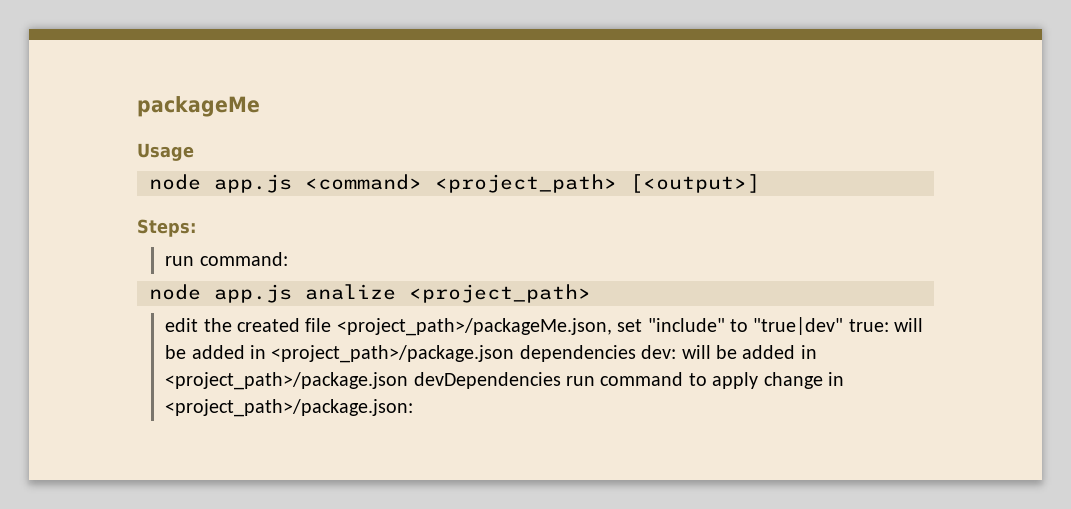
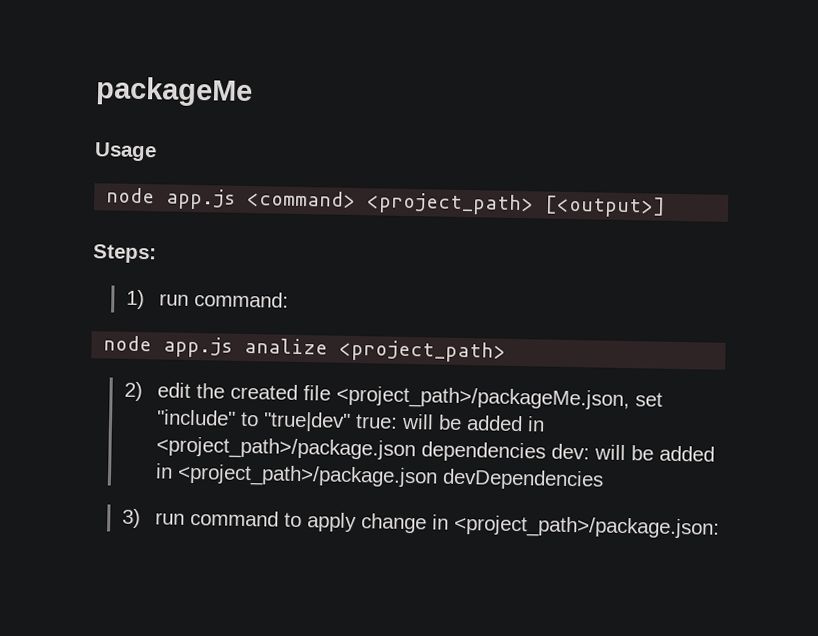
(196, 228) none -> [125,289,145,310] 1)
(591, 293) none -> [123,381,143,402] 2)
(561, 380) none -> [121,508,141,529] // 3)

